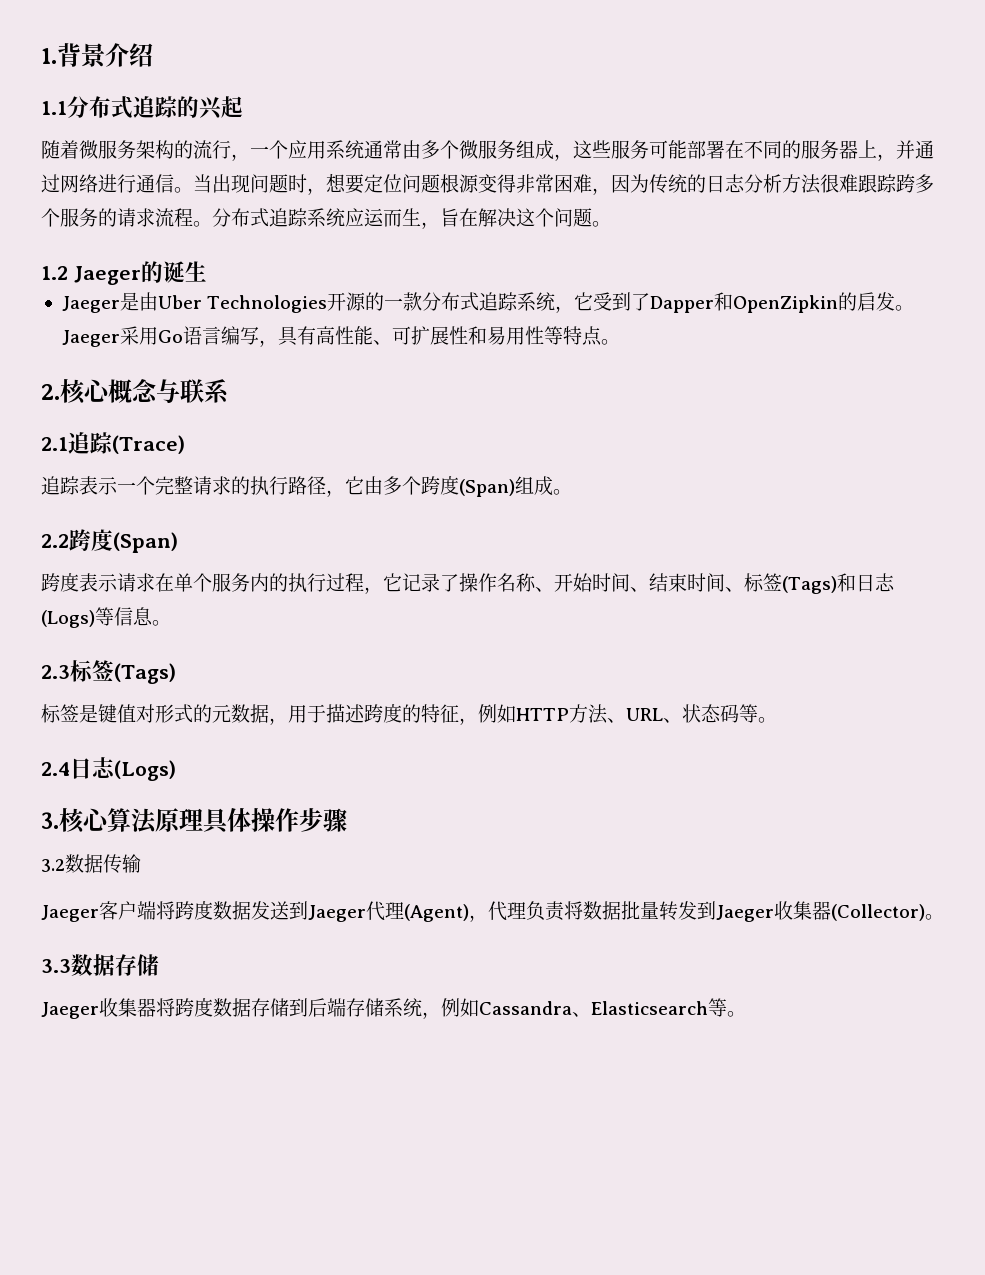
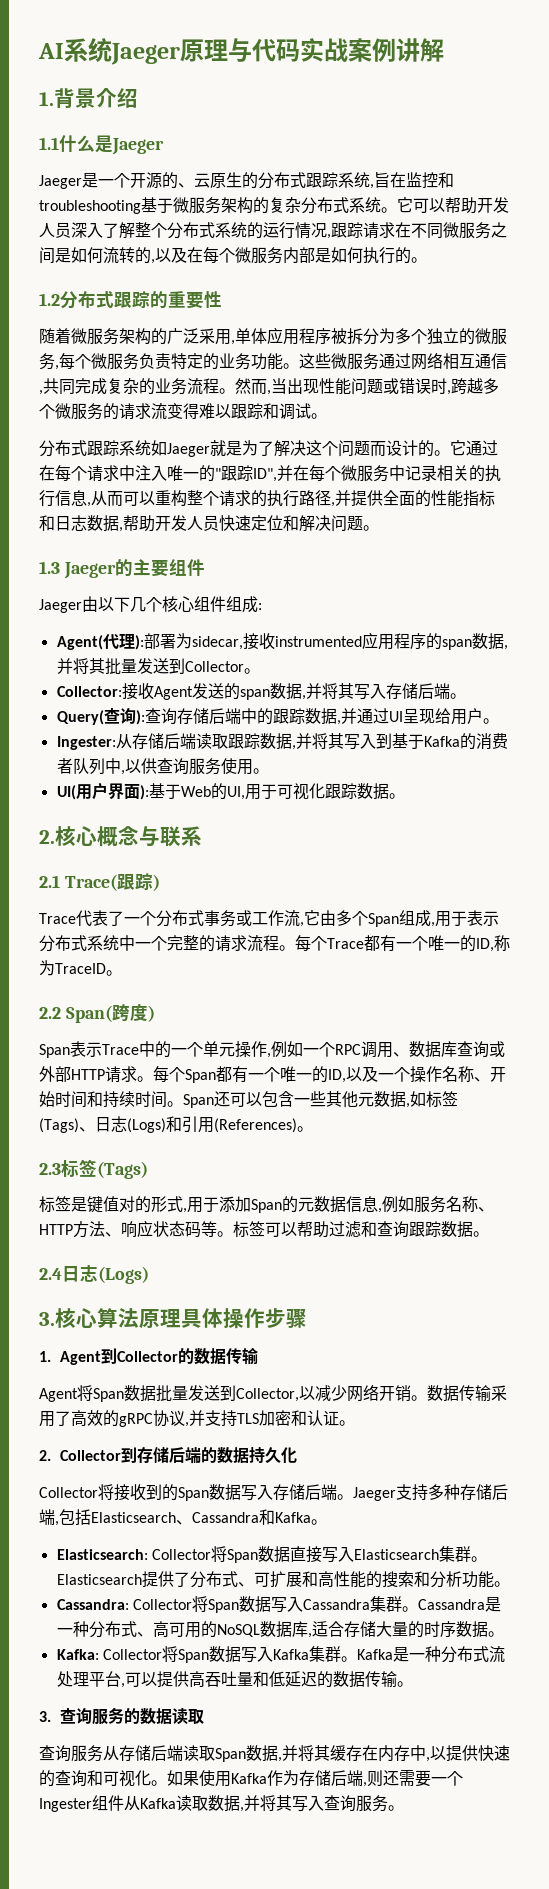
[41,43,153,68] [41,96,243,120] [41,140,934,161] [41,173,934,195] [41,208,611,229] [41,261,207,285] [61,292,915,313] [61,326,602,347] 1.背景介绍 // 1.1分布式追踪的兴起 // 随着微服务架构的流行，一个应用系统通常由多个微服务组成，这些服务可能部署在不同的服务器上，并通过网络进行通信。当出现问题时，想要定位问题根源变得非常困难，因为传统的日志分析方法很难跟踪跨多个服务的请求流程。分布式追踪系统应运而生，旨在解决这个问题。 // 1.2 Jaeger的诞生 // Jaeger是由Uber Technologies开源的一款分布式追踪系统，它受到了Dapper和OpenZipkin的启发。Jaeger采用Go语言编写，具有高性能、可扩展性和易用性等特点 -> [38,38,444,65] [39,88,138,109] [39,135,164,155] [39,172,454,189] [39,197,509,214] [39,222,507,239] [39,247,427,264] [39,291,222,309] [39,327,507,345] [39,352,507,370] [39,378,499,395] [39,403,327,420] [39,440,498,457] [39,465,501,482] [39,490,495,507] [39,515,379,532] [39,559,205,579] [39,596,262,613] [56,632,508,650] [56,658,260,675] [56,683,466,700] [56,707,499,725] [56,733,508,750] [56,758,269,775] [56,782,389,800] AI系统Jaeger原理与代码实战案例讲解 // 1.背景介绍 // 1.1什么是Jaeger // Jaeger是一个开源的、云原生的分布式跟踪系统,旨在监控和troubleshooting基于微服务架构的复杂分布式系统。它可以帮助开发人员深入了解整个分布式系统的运行情况,跟踪请求在不同微服务之间是如何流转的,以及在每个微服务内部是如何执行的。 // 1.2分布式跟踪的重要性 // 随着微服务架构的广泛采用,单体应用程序被拆分为多个独立的微服务,每个微服务负责特定的业务功能。这些微服务通过网络相互通信,共同完成复杂的业务流程。然而,当出现性能问题或错误时,跨越多个微服务的请求流变得难以跟踪和调试。 // 分布式跟踪系统如Jaeger就是为了解决这个问题而设计的。它通过在每个请求中注入唯一的"跟踪ID",并在每个微服务中记录相关的执行信息,从而可以重构整个请求的执行路径,并提供全面的性能指标和日志数据,帮助开发人员快速定位和解决问题。 // 1.3 Jaeger的主要组件 // Jaeger由以下几个核心组件组成: // Agent(代理):部署为sidecar,接收instrumented应用程序的span数据,并将其批量发送到Collector。 // Collector:接收Agent发送的span数据,并将其写入存储后端。 // Query(查询):查询存储后端中的跟踪数据,并通过UI呈现给用户。 // Ingester:从存储后端读取跟踪数据,并将其写入到基于Kafka的消费者队列中,以供查询服务使用。 // UI(用户界面):基于Web的UI,用于可视化跟踪数据
[68,432,185,454] [41,476,572,497] [41,529,178,553] [41,573,459,594] 追踪(Trace) // 追踪表示一个完整请求的执行路径，它由多个跨度(Span)组成。 // 2.2跨度(Span) // 跨度表示请求在单个服务内的执行过程，它记录了 -> [64,873,160,891] [39,910,499,927] [39,935,510,952] [39,960,122,976] [39,1004,155,1023] [39,1041,505,1058] [39,1066,410,1083] Trace(跟踪) // Trace代表了一个分布式事务或工作流,它由多个Span组成,用于表示分布式系统中一个完整的请求流程。每个Trace都有一个唯一的ID,称为TraceID。 // 2.2 Span(跨度) // Span表示Trace中的一个单元操作,例如一个RPC调用、数据库查询或外部HTTP请求。每个Span都有一个唯一的ID,以及一个
[630,573,895,594] [41,607,153,628] 、结束时间、标签(Tags)和日志(Logs)等信息 -> [87,1091,458,1108] [39,1116,297,1133] 和持续时间。Span还可以包含一些其他元数据,如标签(Tags)、日志(Logs)和引用(References)
[155,704,516,725] 形式的元数据，用于描述跨度的特征，例如 -> [135,1196,494,1213] 的形式,用于添加Span的元数据信息,例如服务名称、
[626,708,682,723] URL、 -> [121,1220,153,1238] 响应
(777, 720) none -> [233,1221,489,1238] 标签可以帮助过滤和查询跟踪数据。
[41,854,141,873] [41,901,944,922] [41,954,159,976] [41,998,727,1019] 3.2数据传输 // Jaeger客户端将跨度数据发送到Jaeger代理(Agent)，代理负责将数据批量转发到Jaeger收集器(Collector)。 // 3.3数据存储 // Jaeger收集器将跨度数据存储到后端存储系统，例如Cassandra、Elasticsearch等 -> [39,1347,258,1365] [39,1384,507,1402] [39,1410,355,1427] [39,1447,297,1464] [39,1484,508,1501] [39,1509,327,1526] [56,1546,487,1563] [56,1571,510,1588] [56,1596,501,1613] [56,1621,504,1638] [56,1646,505,1663] [56,1671,413,1688] [39,1707,204,1725] [39,1745,510,1762] [39,1770,463,1787] [39,1795,388,1812] 1. Agent到Collector的数据传输 // Agent将Span数据批量发送到Collector,以减少网络开销。数据传输采用了高效的gRPC协议,并支持TLS加密和认证。 // 2. Collector到存储后端的数据持久化 // Collector将接收到的Span数据写入存储后端。Jaeger支持多种存储后端,包括Elasticsearch、Cassandra和Kafka。 // Elasticsearch: Collector将Span数据直接写入Elasticsearch集群。Elasticsearch提供了分布式、可扩展和高性能的搜索和分析功能。 // Cassandra: Collector将Span数据写入Cassandra集群。Cassandra是一种分布式、高可用的NoSQL数据库,适合存储大量的时序数据。 // Kafka: Collector将Span数据写入Kafka集群。Kafka是一种分布式流处理平台,可以提供高吞吐量和低延迟的数据传输。 // 3.查询服务的数据读取 // 查询服务从存储后端读取Span数据,并将其缓存在内存中,以提供快速的查询和可视化。如果使用Kafka作为存储后端,则还需要一个Ingester组件从Kafka读取数据,并将其写入查询服务

